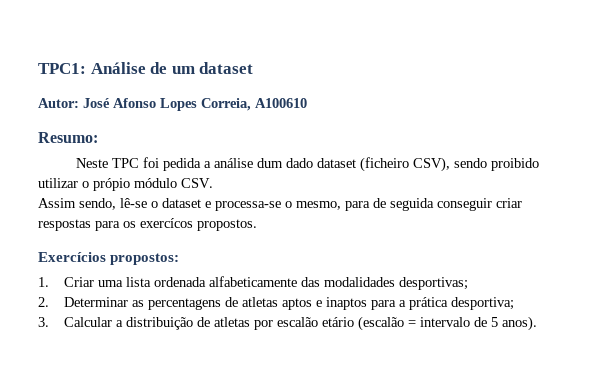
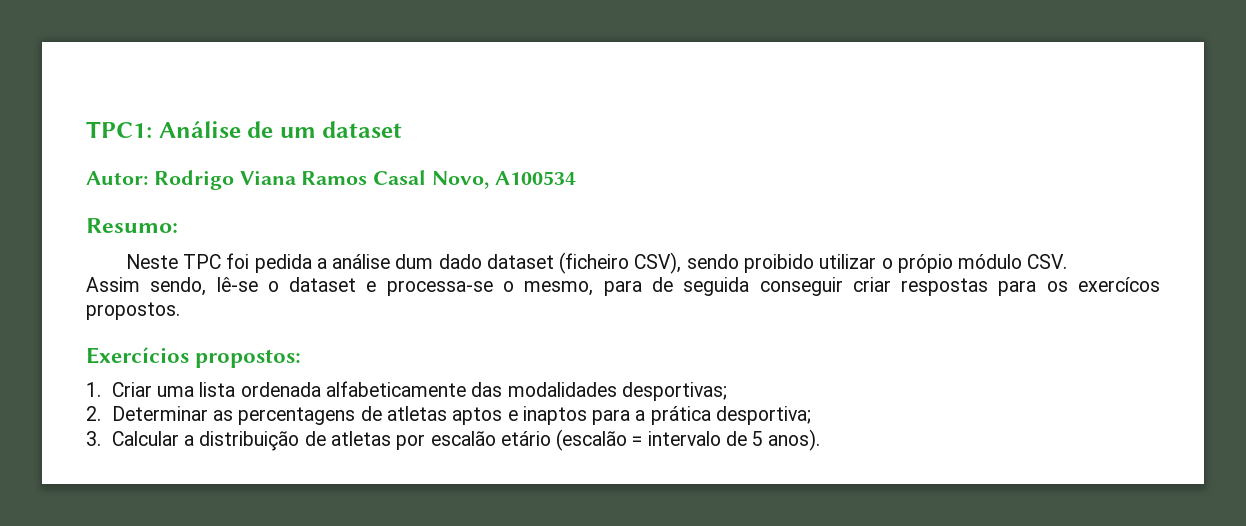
[83,98,307,111] José Afonso Lopes Correia, A100610 -> [153,170,576,190] Rodrigo Viana Ramos Casal Novo, A100534

